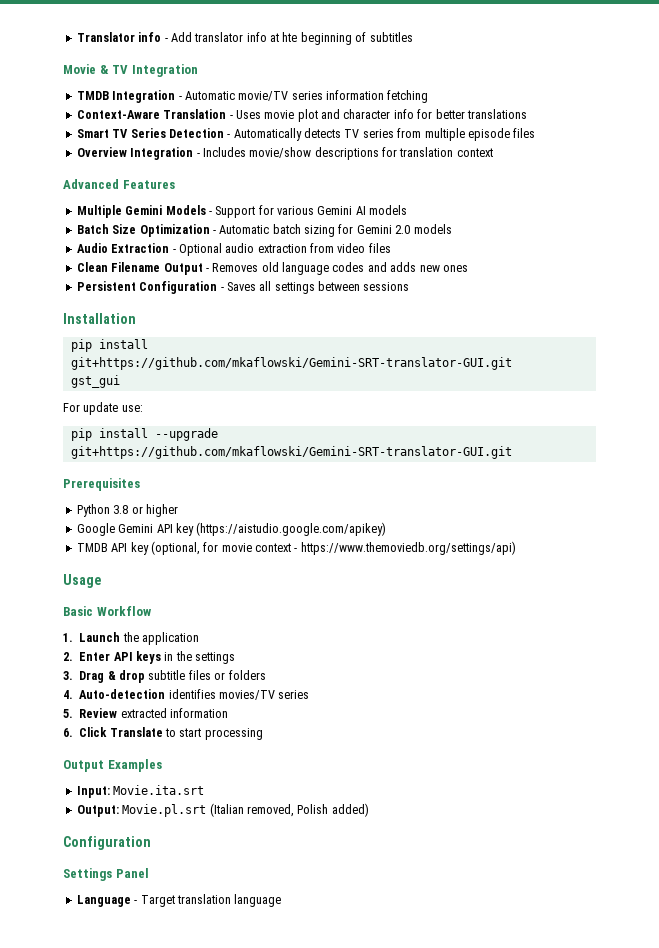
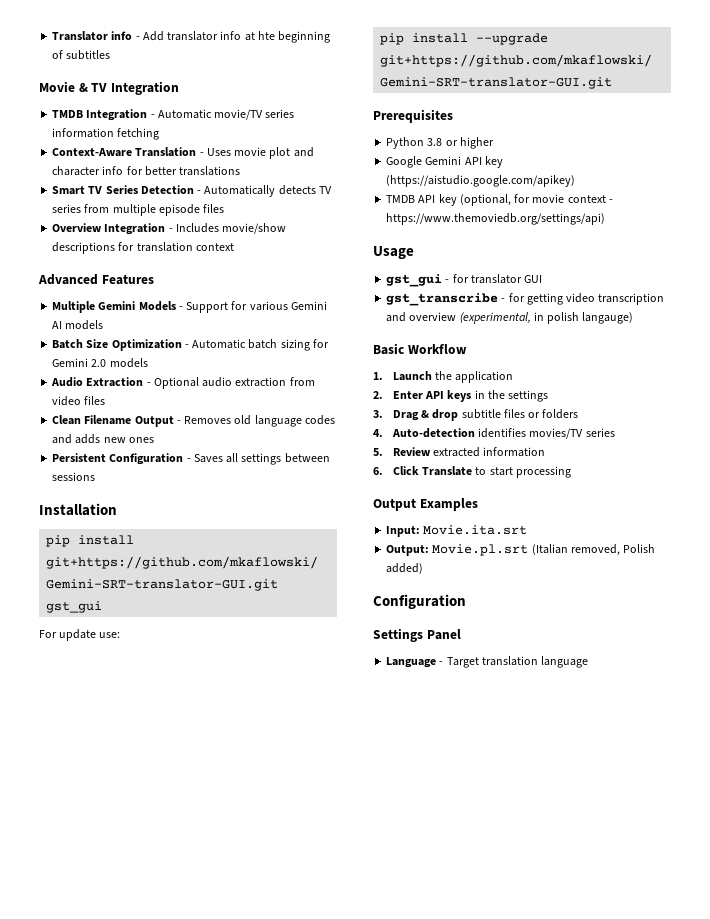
(101, 581) none -> [386,274,543,287] [386,293,665,306] [386,312,634,324] // gst_gui - for translator GUI // gst_transcribe - for getting video transcription and overview (experimental, in polish langauge)

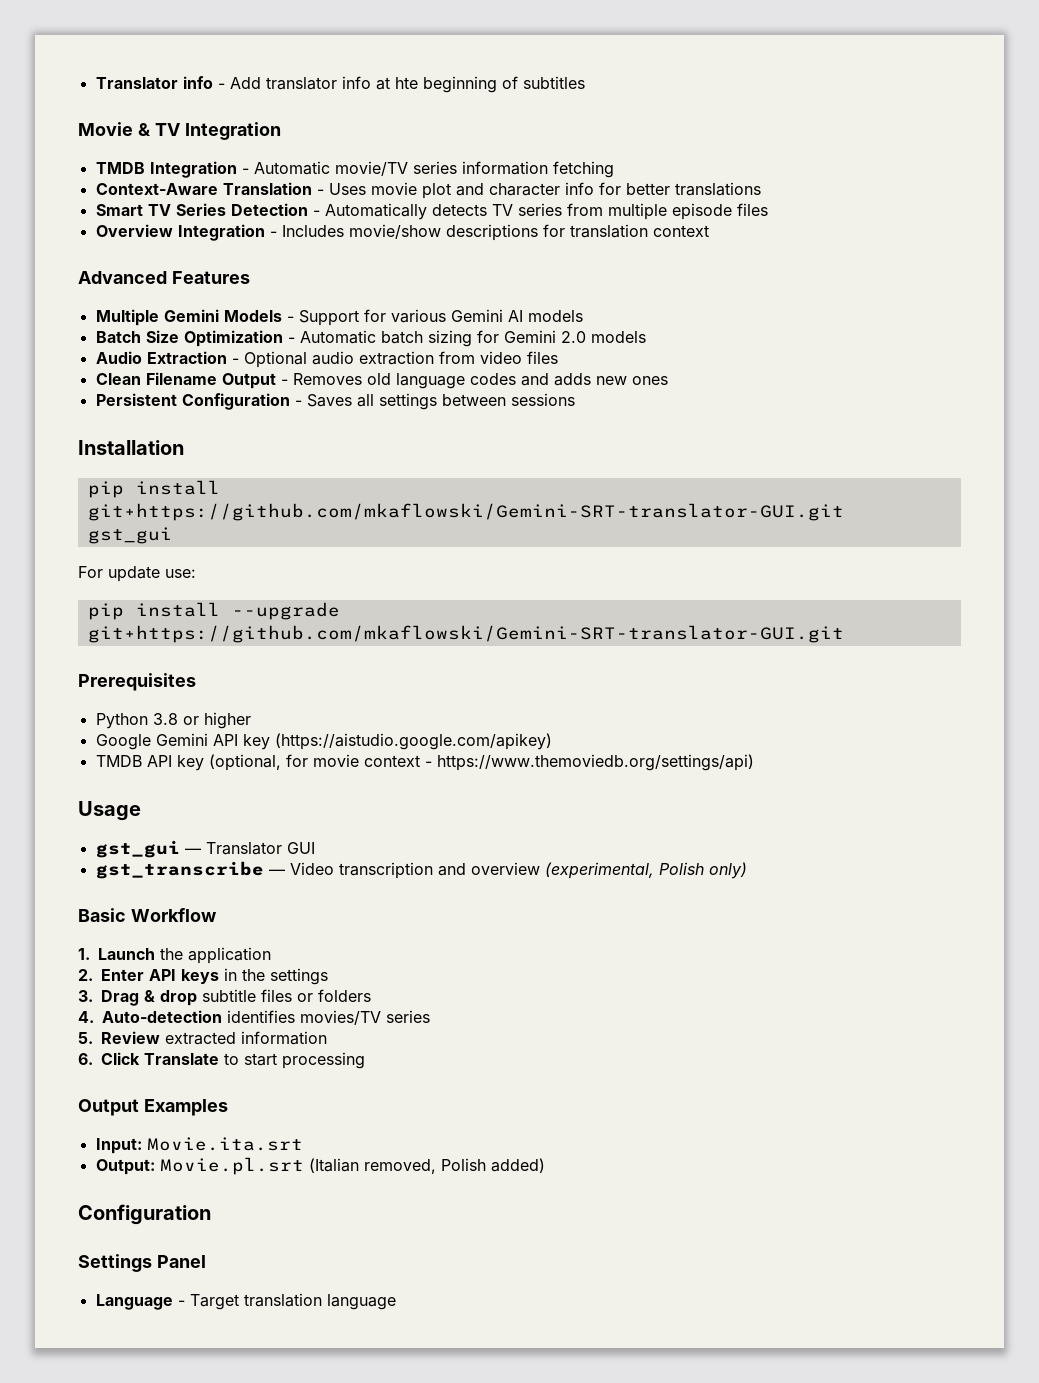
[445,274,522,284] - for translator -> [184,842,282,855] — Translator
[501,293,596,305] - for getting video -> [268,862,334,875] — Video
[533,312,634,324] in polish langauge) -> [658,862,747,879] Polish only)

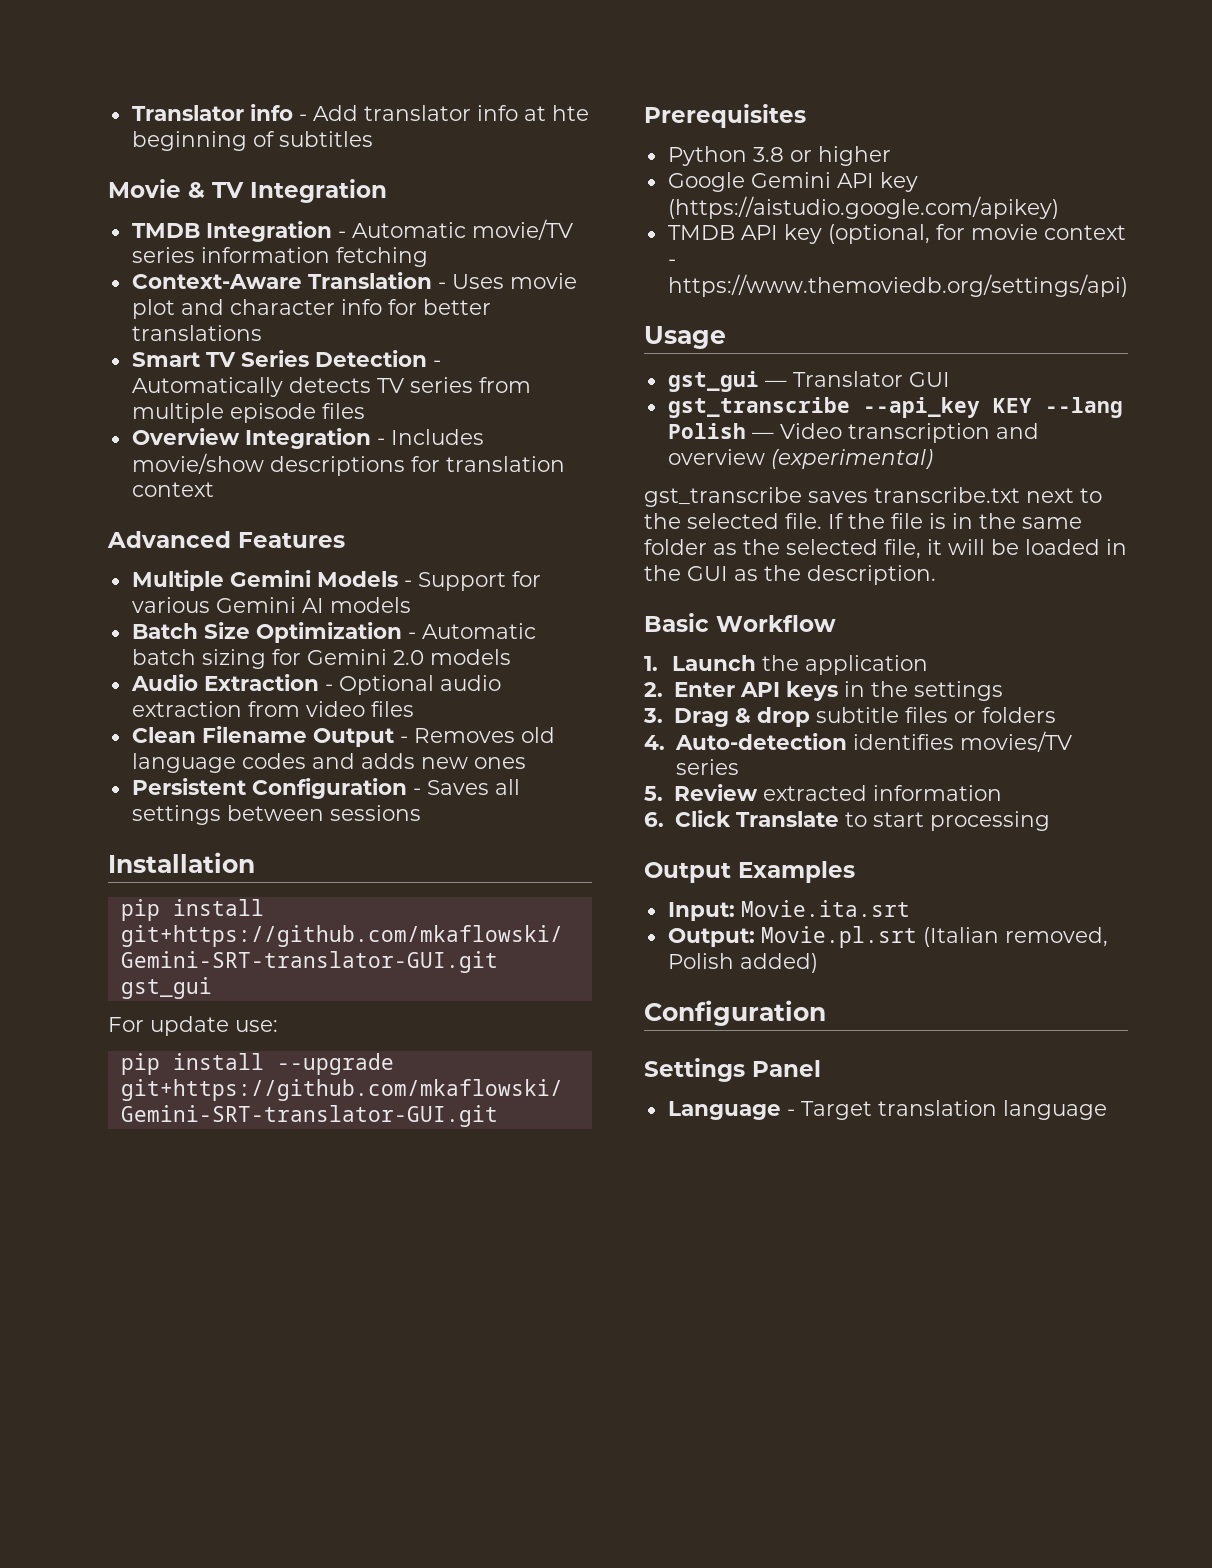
(264, 870) none -> [862,397,1123,418] [667,423,746,439] --api_key KEY --lang Polish
[544,862,747,879] (experimental, Polish only) -> [770,449,933,469] [644,487,1102,507] [644,513,1082,529] [644,539,1127,559] [644,565,936,585] (experimental) // gst_transcribe saves transcribe.txt next to the selected file. If the file is in the same folder as the selected file, it will be loaded in the GUI as the description.

